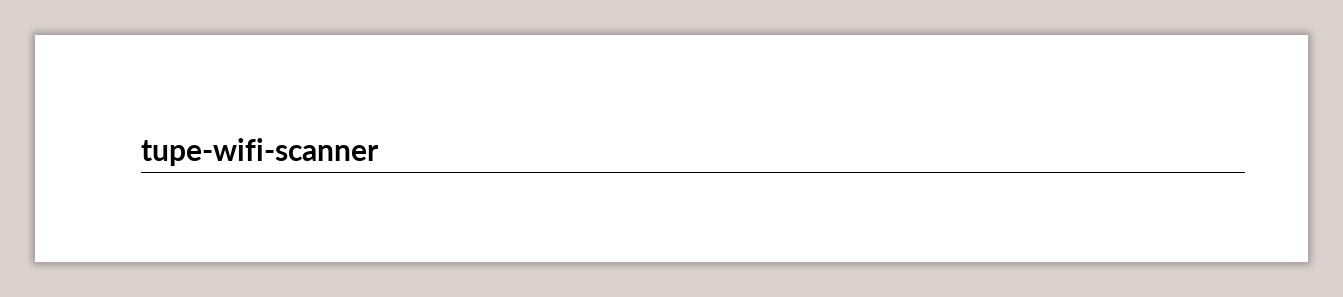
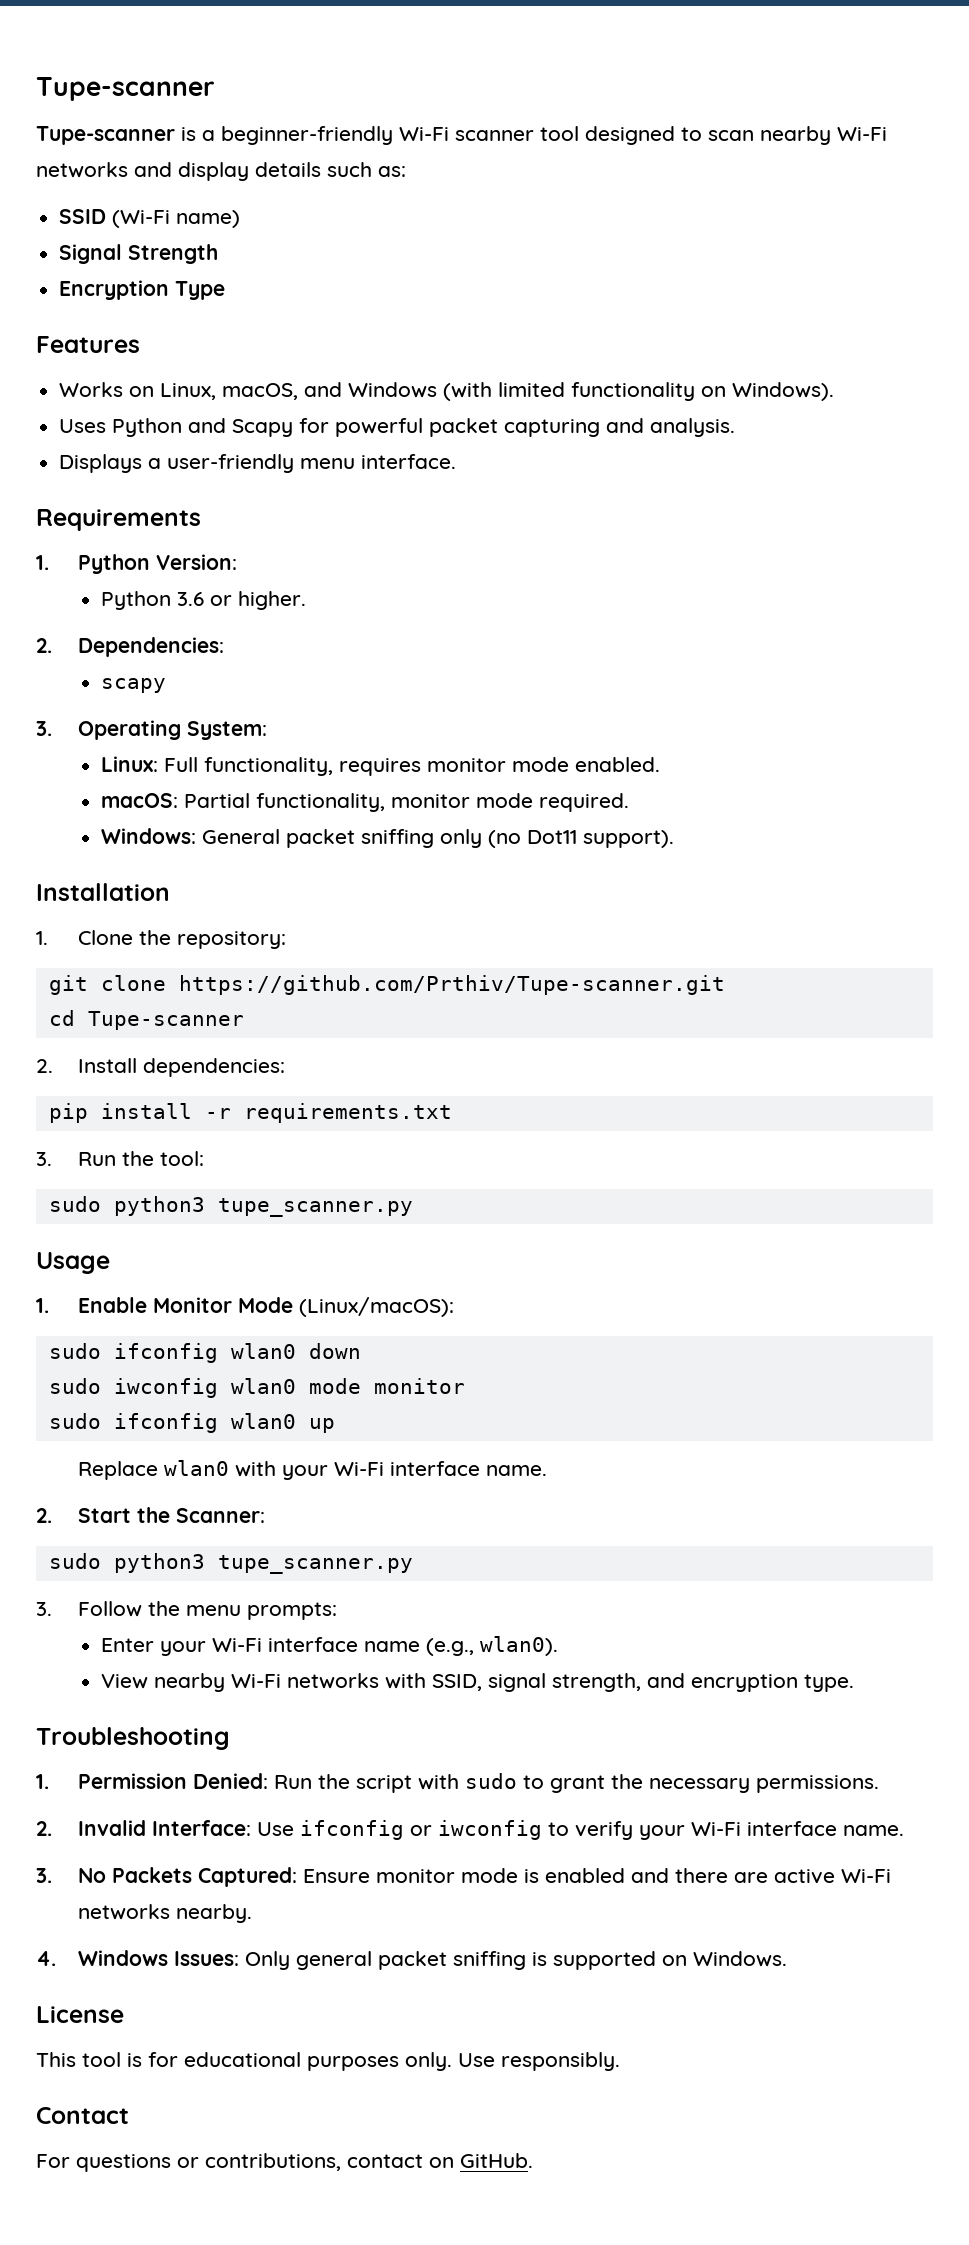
[141,138,379,166] tupe-wifi-scanner -> [36,77,215,101] [36,126,887,145] [36,162,406,181] [59,209,241,228] [59,244,219,264] [59,280,226,300] [36,336,140,353] [59,382,835,401] [59,418,736,437] [59,454,457,473] [36,509,201,531] [36,554,237,574] [100,591,306,610] [36,637,224,657] [100,678,166,693] [36,720,267,740] [100,756,660,776] [100,793,629,812] [100,828,674,848] [36,883,170,901] [36,930,286,949] [48,975,725,995] [48,1010,244,1030] [36,1058,285,1077] [48,1103,452,1123] [36,1151,204,1166] [48,1196,413,1217] [36,1252,110,1274] [36,1297,454,1317] [48,1343,361,1363] [48,1378,465,1398] [48,1413,335,1433] [77,1460,547,1480] [36,1507,265,1523] [48,1553,413,1574] [36,1601,337,1620] [100,1636,558,1656] [100,1673,854,1692] [36,1727,230,1750] [36,1773,879,1793] [36,1820,904,1840] [36,1867,891,1887] [77,1904,252,1923] [36,1950,787,1970] [36,2006,124,2023] [36,2052,620,2071] [36,2107,129,2124] [36,2153,533,2172] Tupe-scanner // Tupe-scanner is a beginner-friendly Wi-Fi scanner tool designed to scan nearby Wi-Fi networks and display details such as: // SSID (Wi-Fi name) // Signal Strength // Encryption Type // Features // Works on Linux, macOS, and Windows (with limited functionality on Windows). // Uses Python and Scapy for powerful packet capturing and analysis. // Displays a user-friendly menu interface. // Requirements // 1. Python Version: // Python 3.6 or higher. // 2. Dependencies: // scapy // 3. Operating System: // Linux: Full functionality, requires monitor mode enabled. // macOS: Partial functionality, monitor mode required. // Windows: General packet sniffing only (no Dot11 support). // Installation // 1. Clone the repository: // git clone https://github.com/Prthiv/Tupe-scanner.git // cd Tupe-scanner // 2. Install dependencies: // pip install -r requirements.txt // 3. Run the tool: // sudo python3 tupe_scanner.py // Usage // 1. Enable Monitor Mode (Linux/macOS): // sudo ifconfig wlan0 down // sudo iwconfig wlan0 mode monitor // sudo ifconfig wlan0 up // Replace wlan0 with your Wi-Fi interface name. // 2. Start the Scanner: // sudo python3 tupe_scanner.py // 3. Follow the menu prompts: // Enter your Wi-Fi interface name (e.g., wlan0). // View nearby Wi-Fi networks with SSID, signal strength, and encryption type. // Troubleshooting // 1. Permission Denied: Run the script with sudo to grant the necessary permissions. // 2. Invalid Interface: Use ifconfig or iwconfig to verify your Wi-Fi interface name. // 3. No Packets Captured: Ensure monitor mode is enabled and there are active Wi-Fi networks nearby. // 4. Windows Issues: Only general packet sniffing is supported on Windows. // License // This tool is for educational purposes only. Use responsibly. // Contact // For questions or contributions, contact on GitHub.

